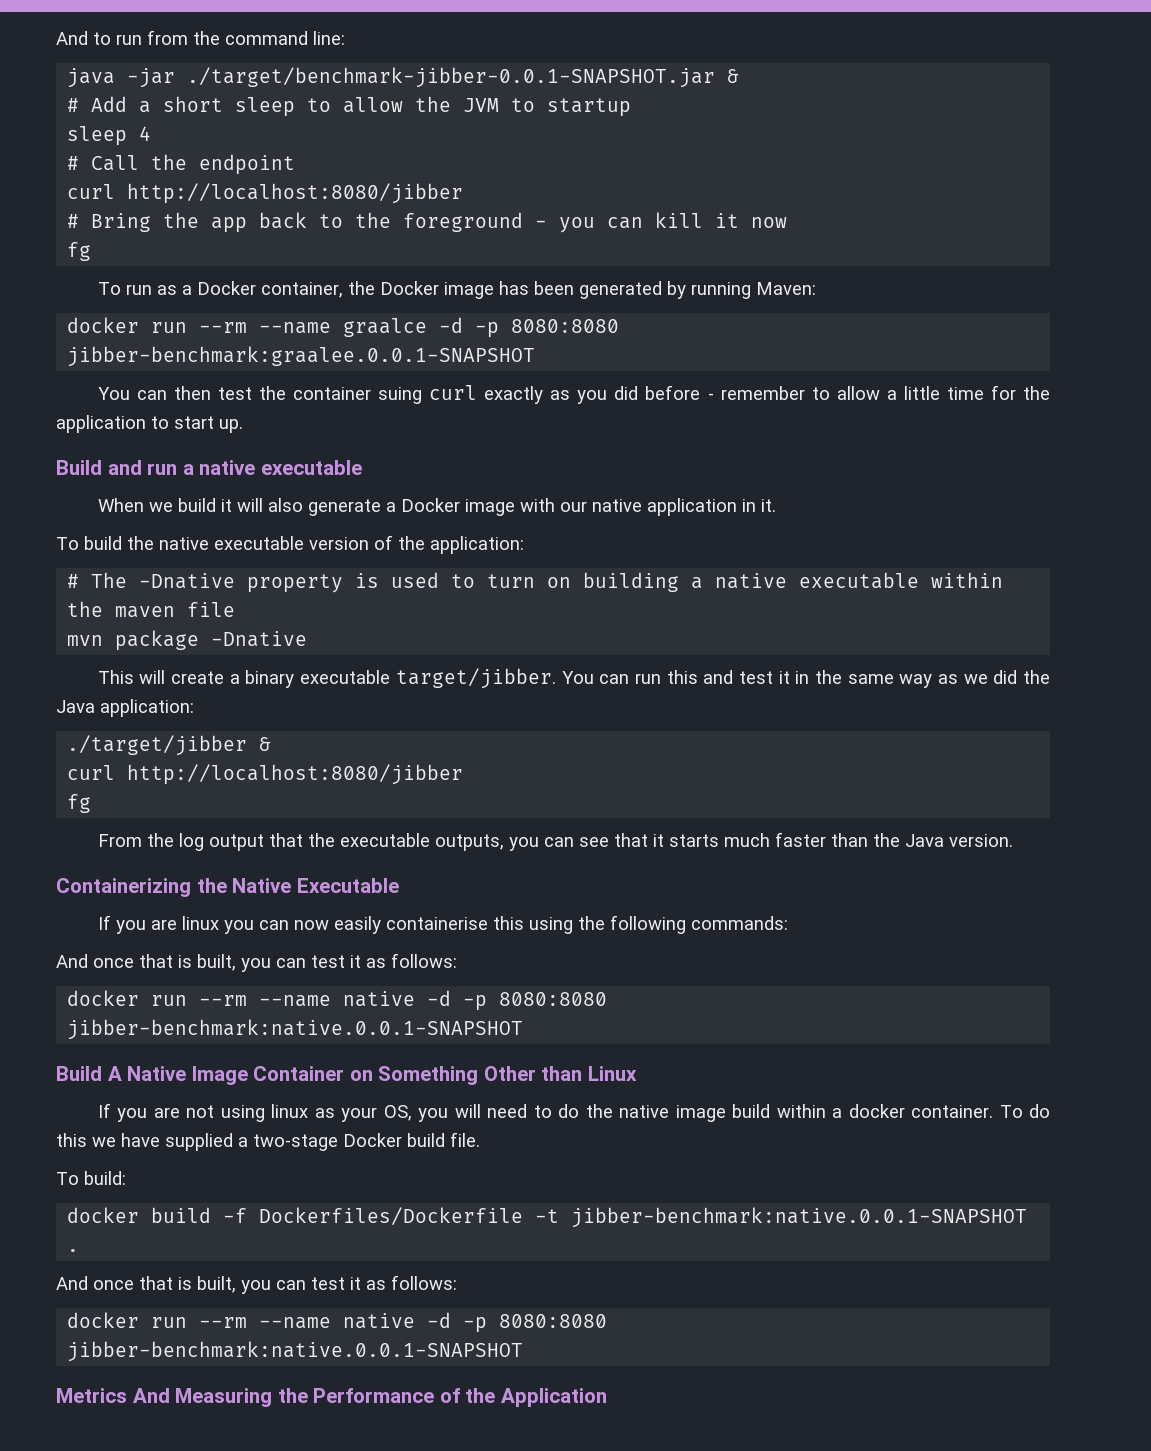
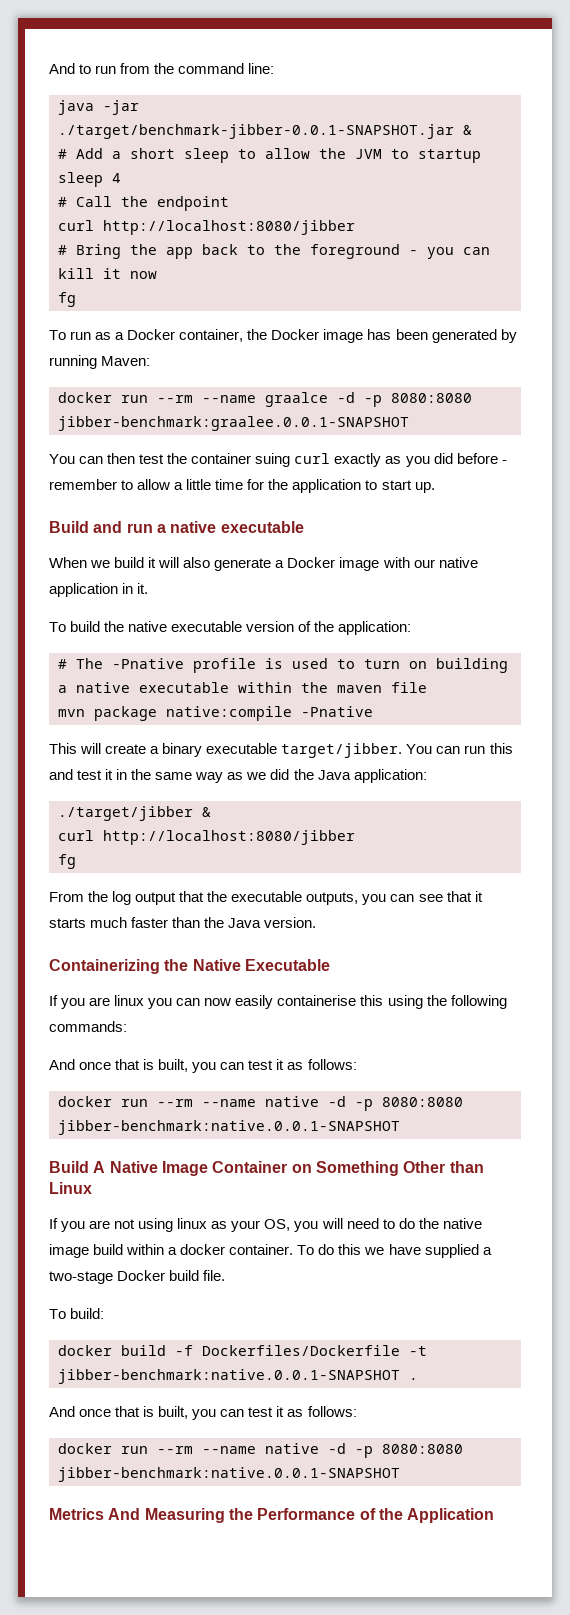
[139,573,344,593] -Dnative property -> [112,658,256,673] -Pnative profile
[211,631,308,647] -Dnative -> [166,706,373,721] native:compile -Pnative

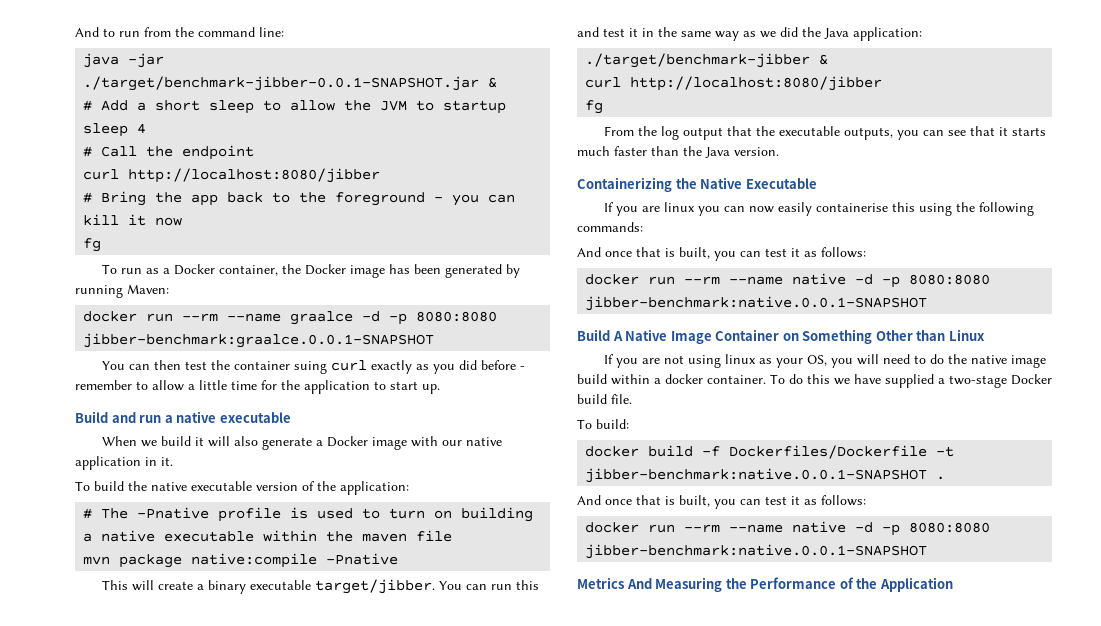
[58,416,409,431] jibber-benchmark:graalee.0.0.1-SNAPSHOT -> [83,333,435,348] jibber-benchmark:graalce.0.0.1-SNAPSHOT
[58,806,193,821] ./target/jibber -> [585,53,811,68] ./target/benchmark-jibber

